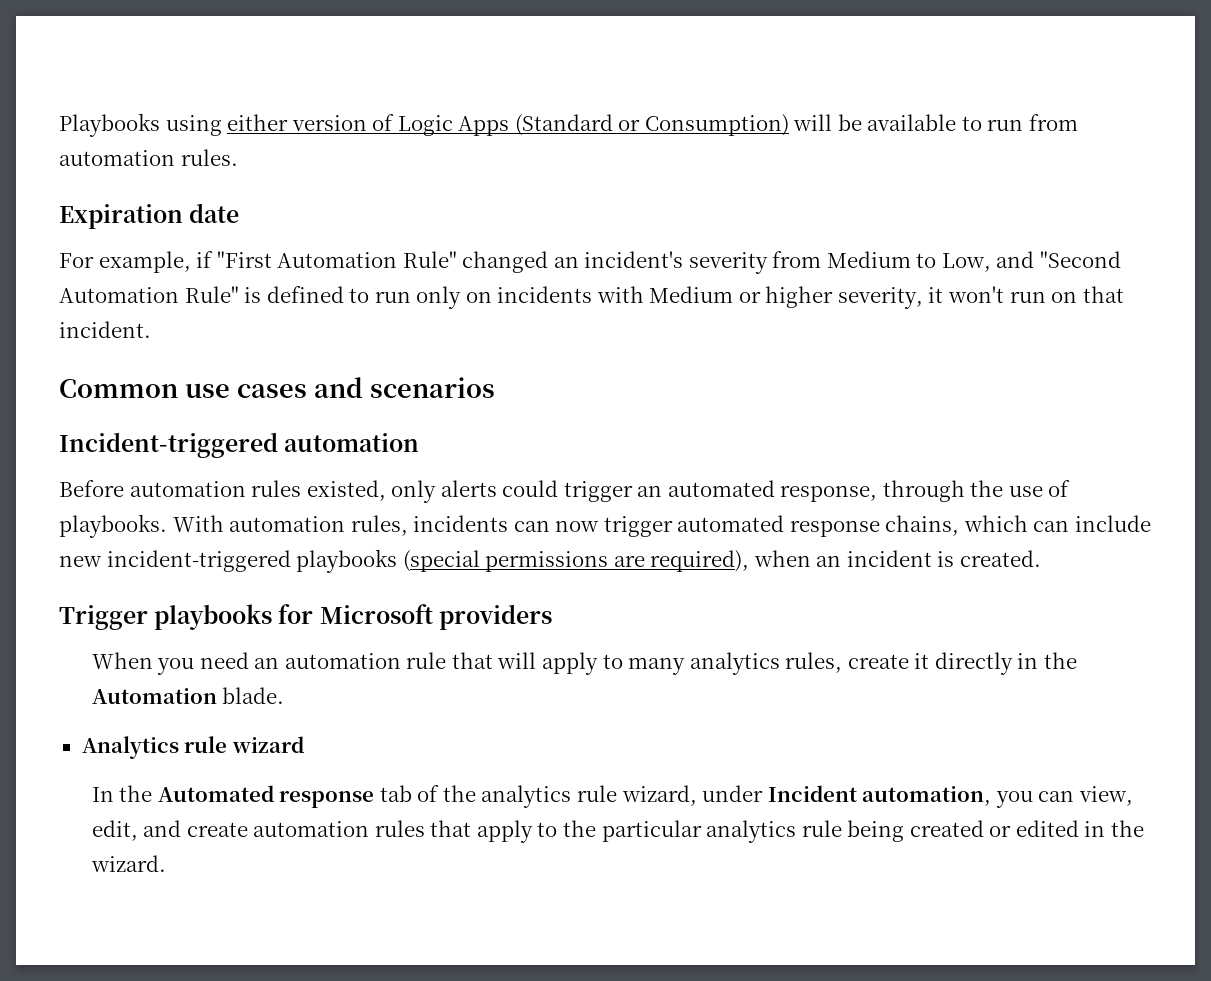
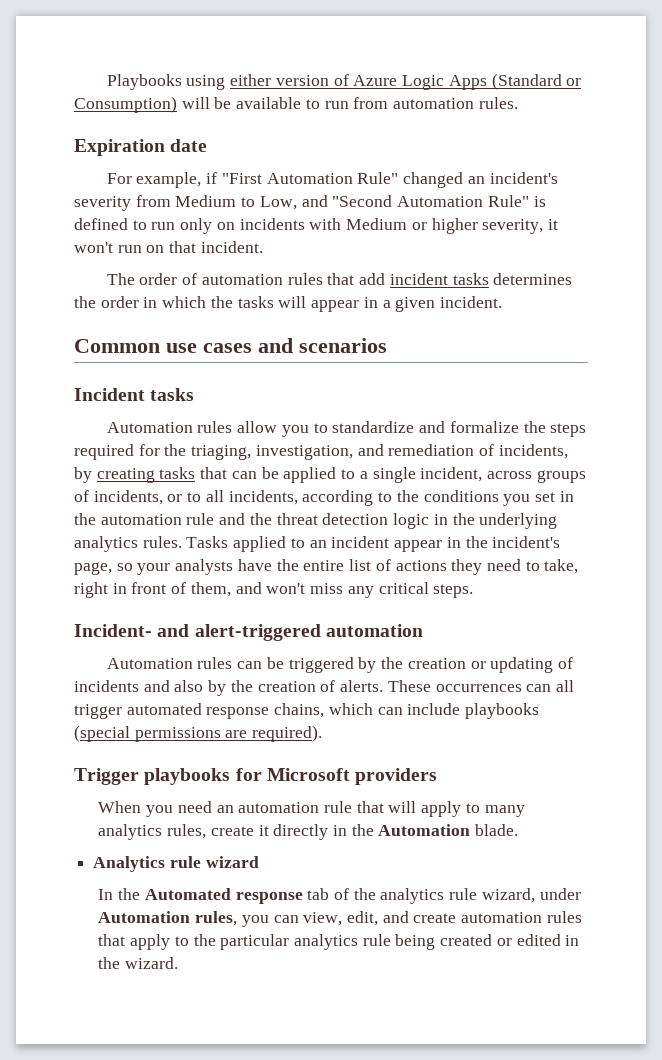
(395, 122) none -> [353,75,398,86] Azure
(151, 329) none -> [106,273,573,285] [74,296,502,312] // The order of automation rules that add incident tasks determines the order in which the tasks will appear in a given incident.
[59,432,420,458] [59,480,1071,503] [59,514,600,538] Incident-triggered automation // Before automation rules existed, only alerts could trigger an automated response, through the use of playbooks. With automation rules, incidents can now -> [74,388,195,401] [106,421,587,437] [74,444,568,460] [74,467,586,483] [74,490,574,506] [74,513,558,529] [74,536,561,552] [74,559,579,575] [74,582,474,598] [74,624,423,641] [106,657,573,673] [74,680,574,696] Incident tasks // Automation rules allow you to standardize and formalize the steps required for the triaging, investigation, and remediation of incidents, by creating tasks that can be applied to a single incident, across groups of incidents, or to all incidents, according to the conditions you set in the automation rule and the threat detection logic in the underlying analytics rules. Tasks applied to an incident appear in the incident's page, so your analysts have the entire list of actions they need to take, right in front of them, and won't miss any critical steps. // Incident- and alert-triggered automation // Automation rules can be triggered by the creation or updating of incidents and also by the creation of alerts. These occurrences can all
[59,550,291,572] new incident-triggered -> (461, 709) none
[650,550,1041,572] required), when an incident is created. -> [252,725,323,742] required).
[767,785,992,806] Incident automation, -> [98,911,238,926] Automation rules,

